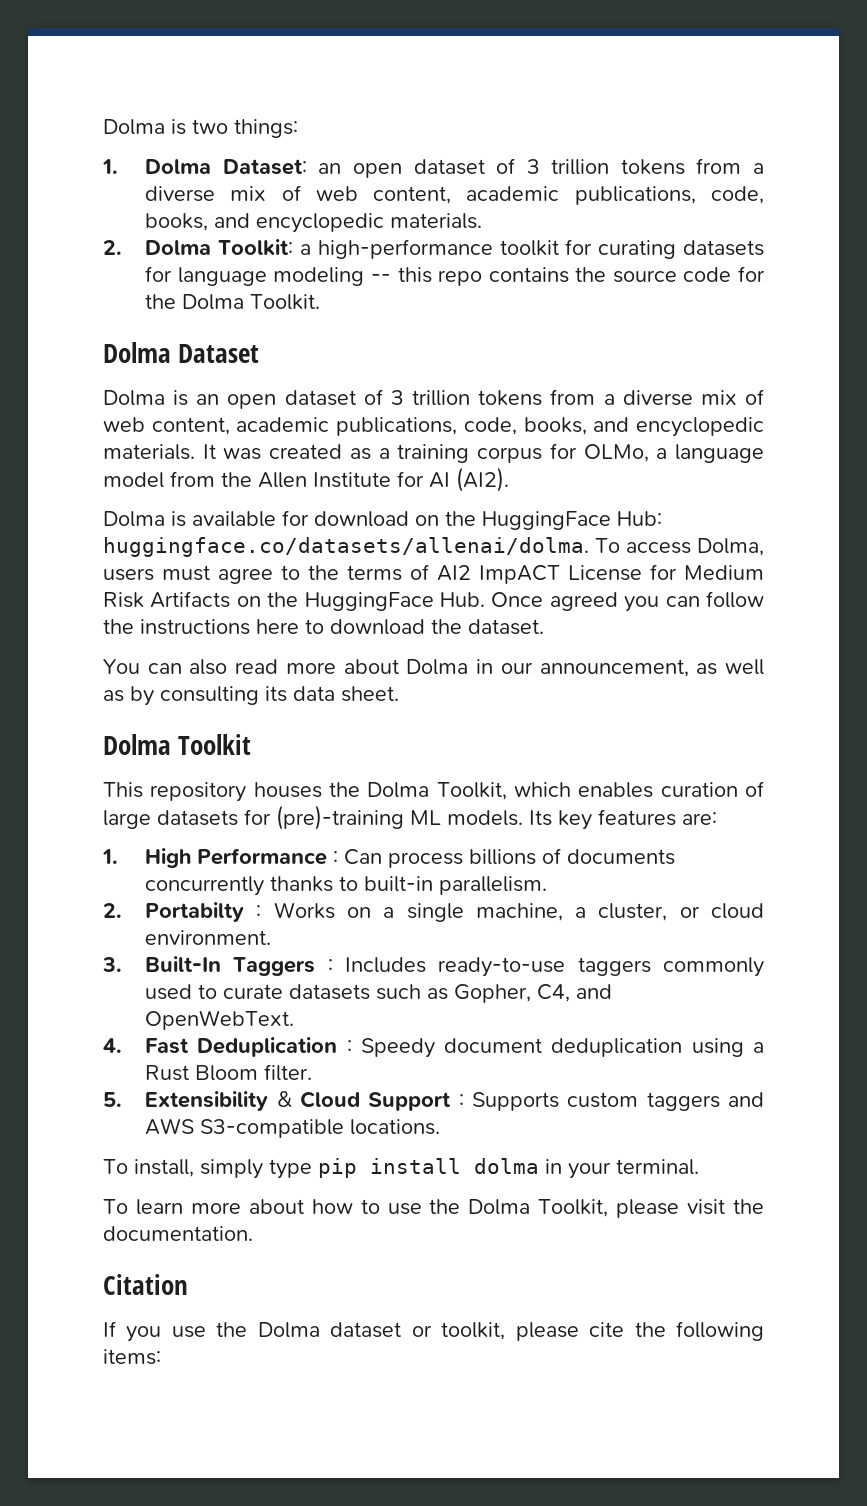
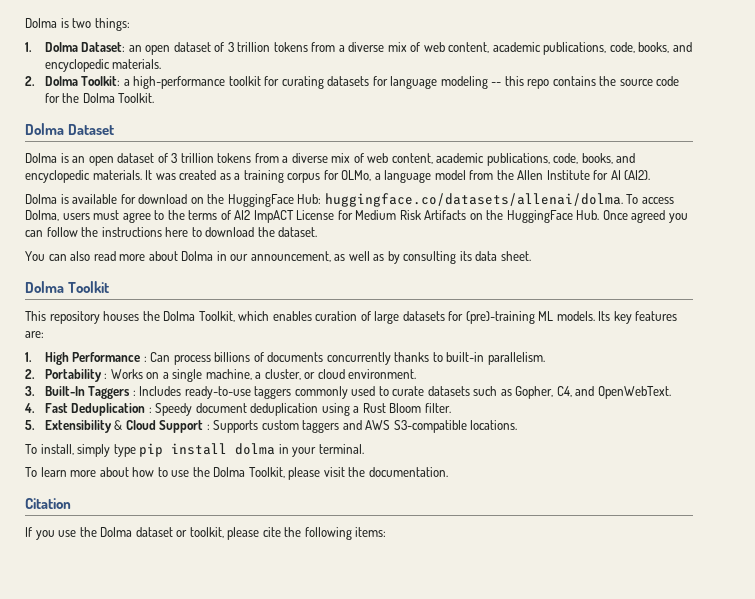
[145,902,245,922] Portabilty -> [44,369,102,382] Portability

